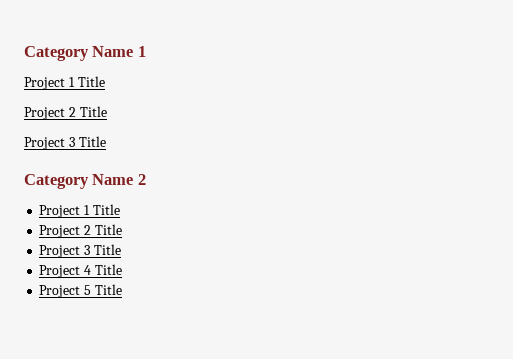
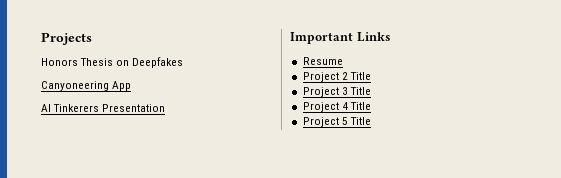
[24,46,146,61] [24,76,105,90] [24,106,107,120] [24,136,106,150] [24,174,146,189] [39,204,120,218] Category Name 1 // Project 1 Title // Project 2 Title // Project 3 Title // Category Name 2 // Project 1 Title -> [41,32,92,45] [41,57,184,68] [41,81,132,91] [41,104,166,112] [290,32,391,44] [302,57,343,65] Projects // Honors Thesis on Deepfakes // Canyoneering App // AI Tinkerers Presentation // Important Links // Resume

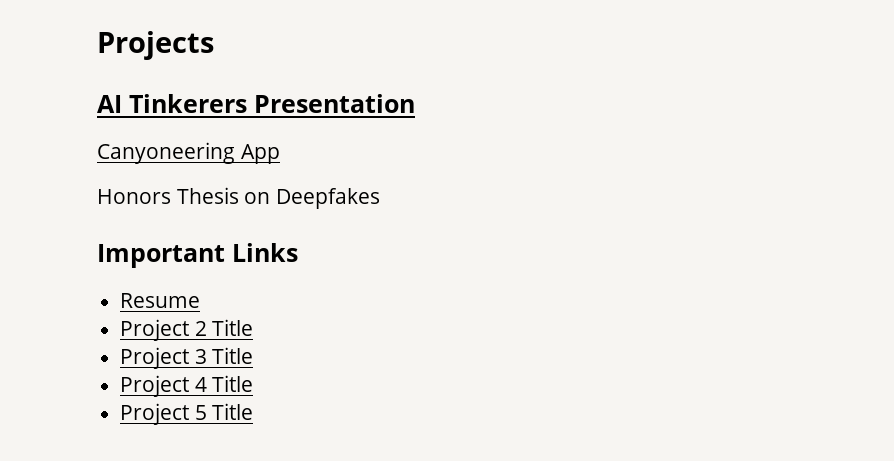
(92, 38) none -> [97,94,415,113] [97,142,280,164] // AI Tinkerers Presentation // Canyoneering App
[41,81,132,91] [41,104,166,112] // Canyoneering App // AI Tinkerers Presentation -> (381, 198) none

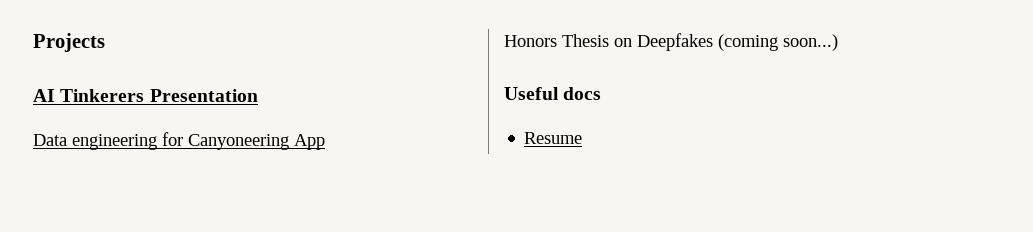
(415, 103) none -> [33,132,183,150] Data engineering for
[97,243,298,268] [120,293,201,308] [120,319,254,341] [120,347,254,369] [120,375,254,397] [120,403,254,425] // Important Links // Resume // Project 2 Title // Project 3 Title // Project 4 Title // Project 5 Title -> [718,34,838,51] [504,87,602,100] [524,132,583,144] (coming soon...) // Useful docs // Resume

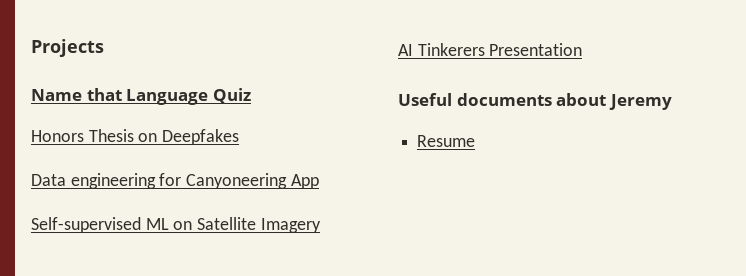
[33,89,258,102] AI Tinkerers Presentation -> [31,88,251,105] [31,129,240,145] Name that Language Quiz // Honors Thesis on Deepfakes
[504,33,838,51] [504,87,602,100] Honors Thesis on Deepfakes (coming soon...) // Useful docs -> [31,217,321,233] [398,43,583,56] [398,93,672,110] Self-supervised ML on Satellite Imagery // AI Tinkerers Presentation // Useful documents about Jeremy

